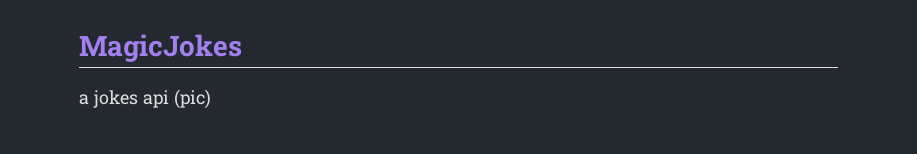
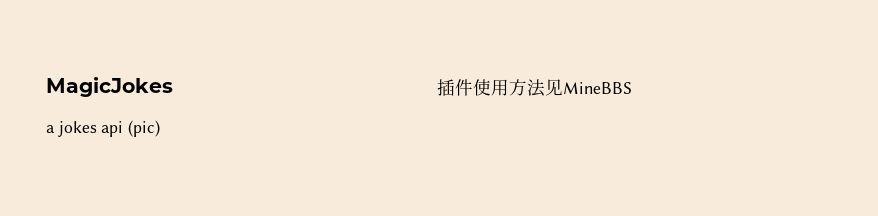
(211, 99) none -> [437,79,632,97] // 插件使用方法见MineBBS

